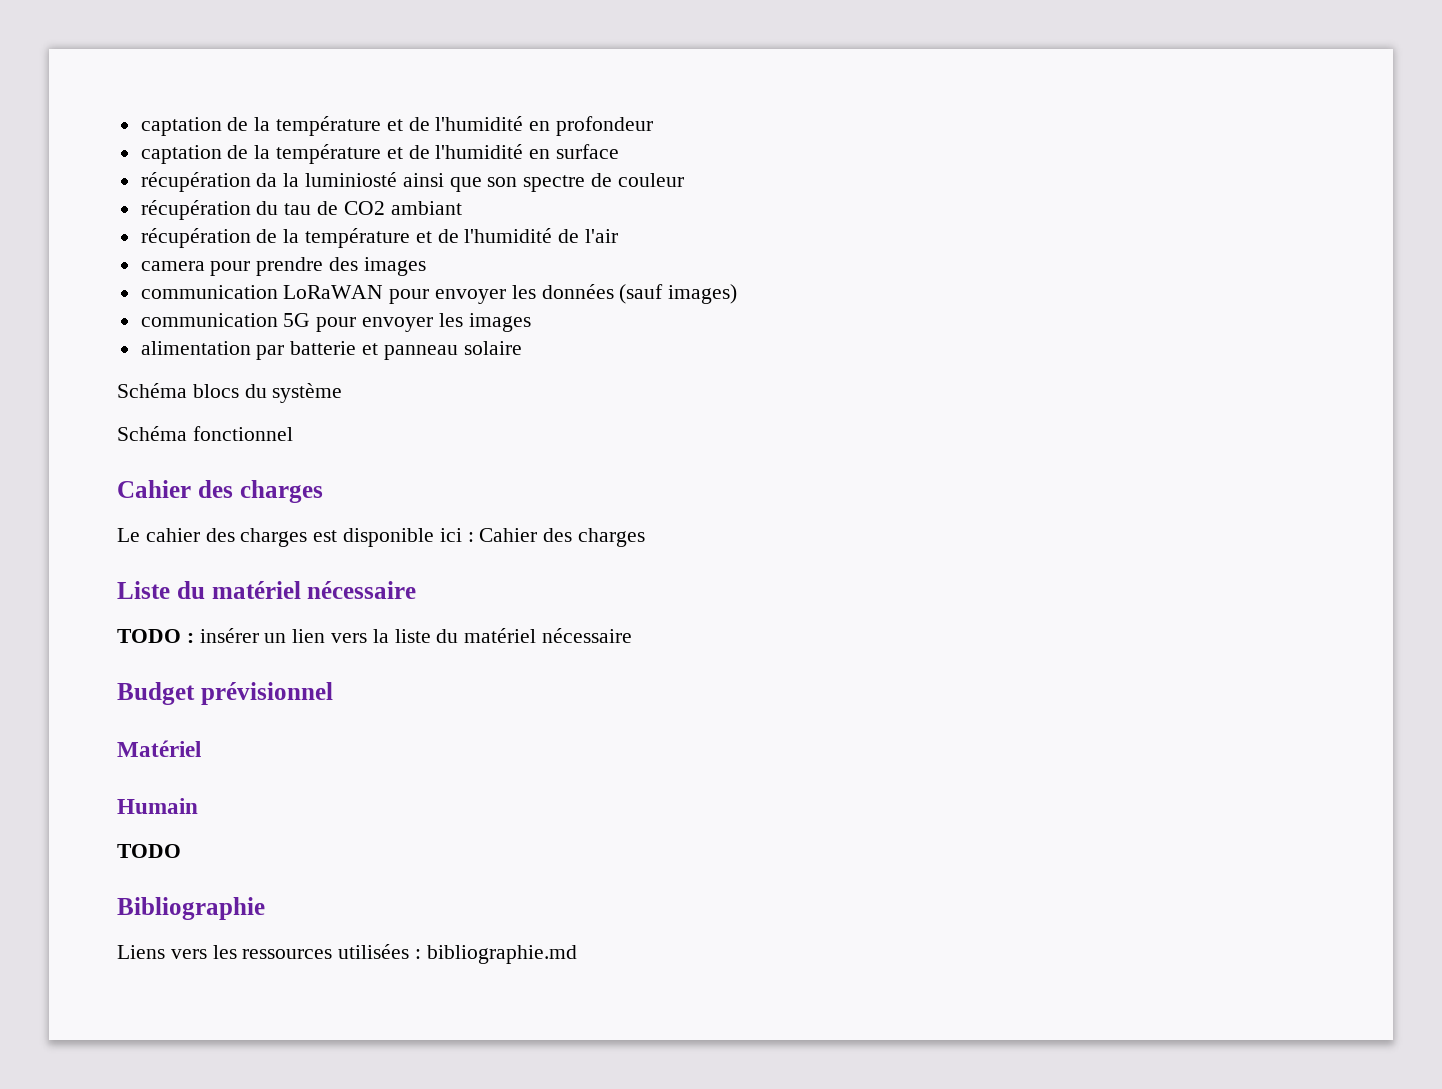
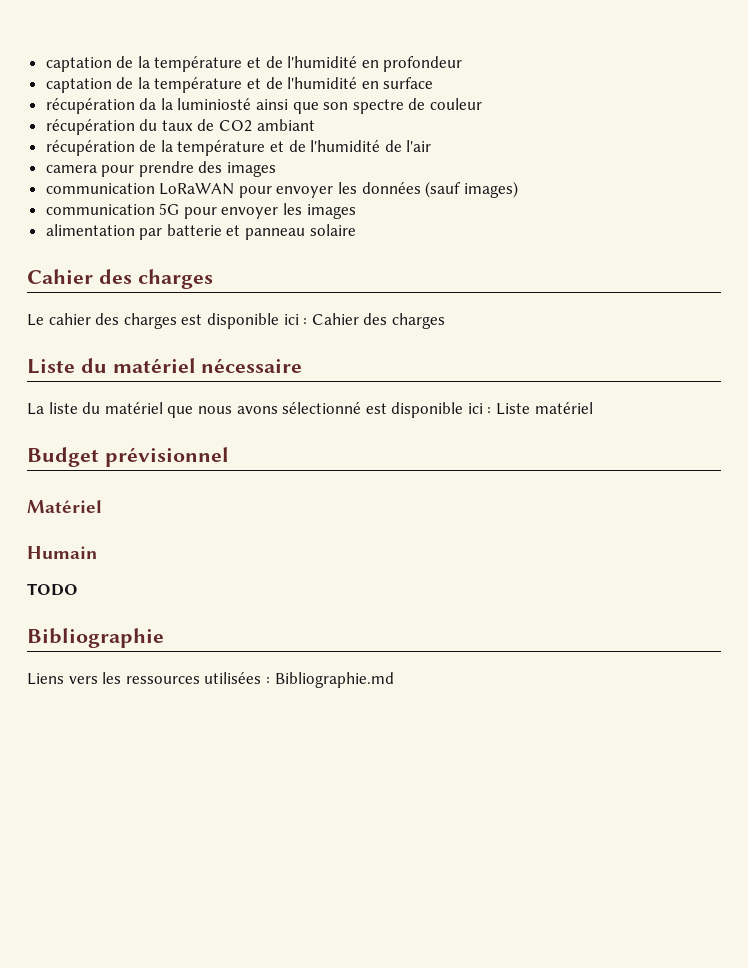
[284,203,312,215] tau -> [161,120,193,131] taux
[117,383,343,403] [117,426,293,441] // Schéma blocs du système // Schéma fonctionnel -> (356, 230) none
[117,628,633,643] TODO : insérer un lien vers la liste du matériel nécessaire -> [27,402,593,418] La liste du matériel que nous avons sélectionné est disponible ici : Liste matériel
[426,945,577,964] bibliographie.md -> [274,672,394,688] Bibliographie.md

